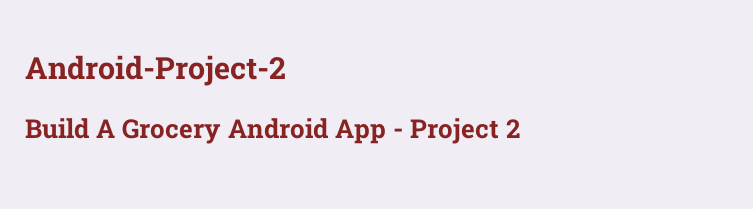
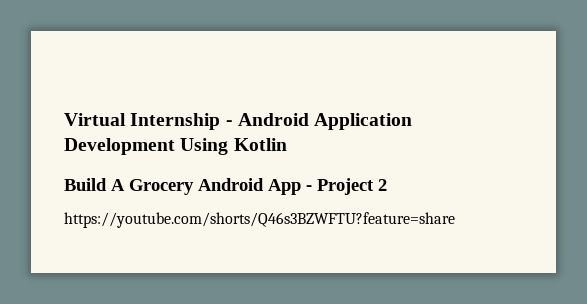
[25,55,286,86] Android-Project-2 -> [64,113,413,130] [64,138,287,155] Virtual Internship - Android Application Development Using Kotlin
(521, 128) none -> [64,212,455,228] // https://youtube.com/shorts/Q46s3BZWFTU?feature=share

